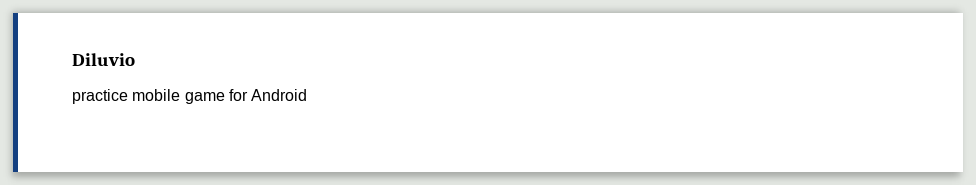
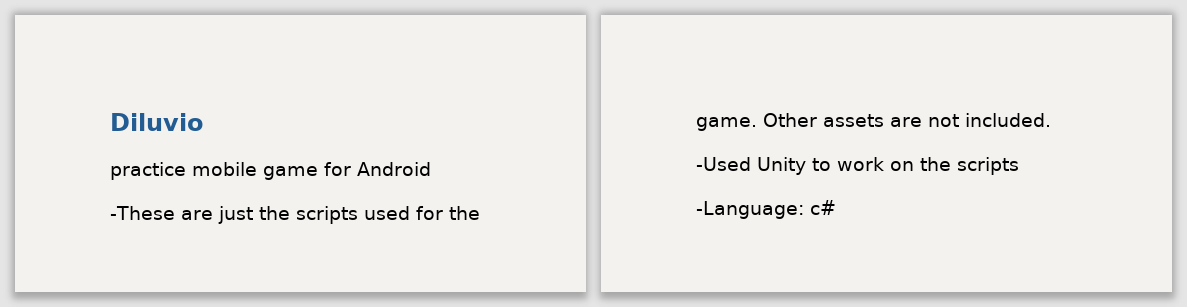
(308, 95) none -> [110,206,480,224] [696,113,1051,131] [696,157,1019,175] [696,200,836,219] // -These are just the scripts used for the game. Other assets are not included. // -Used Unity to work on the scripts // -Language: c#

